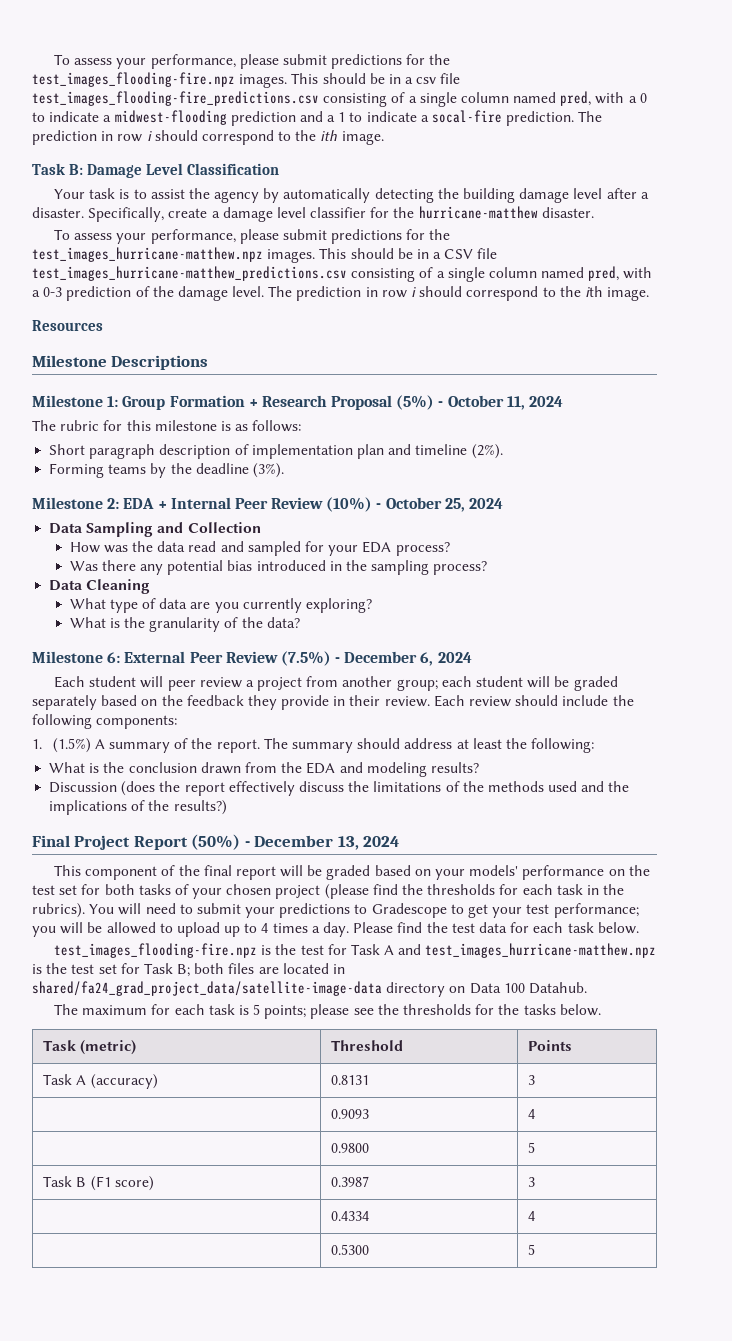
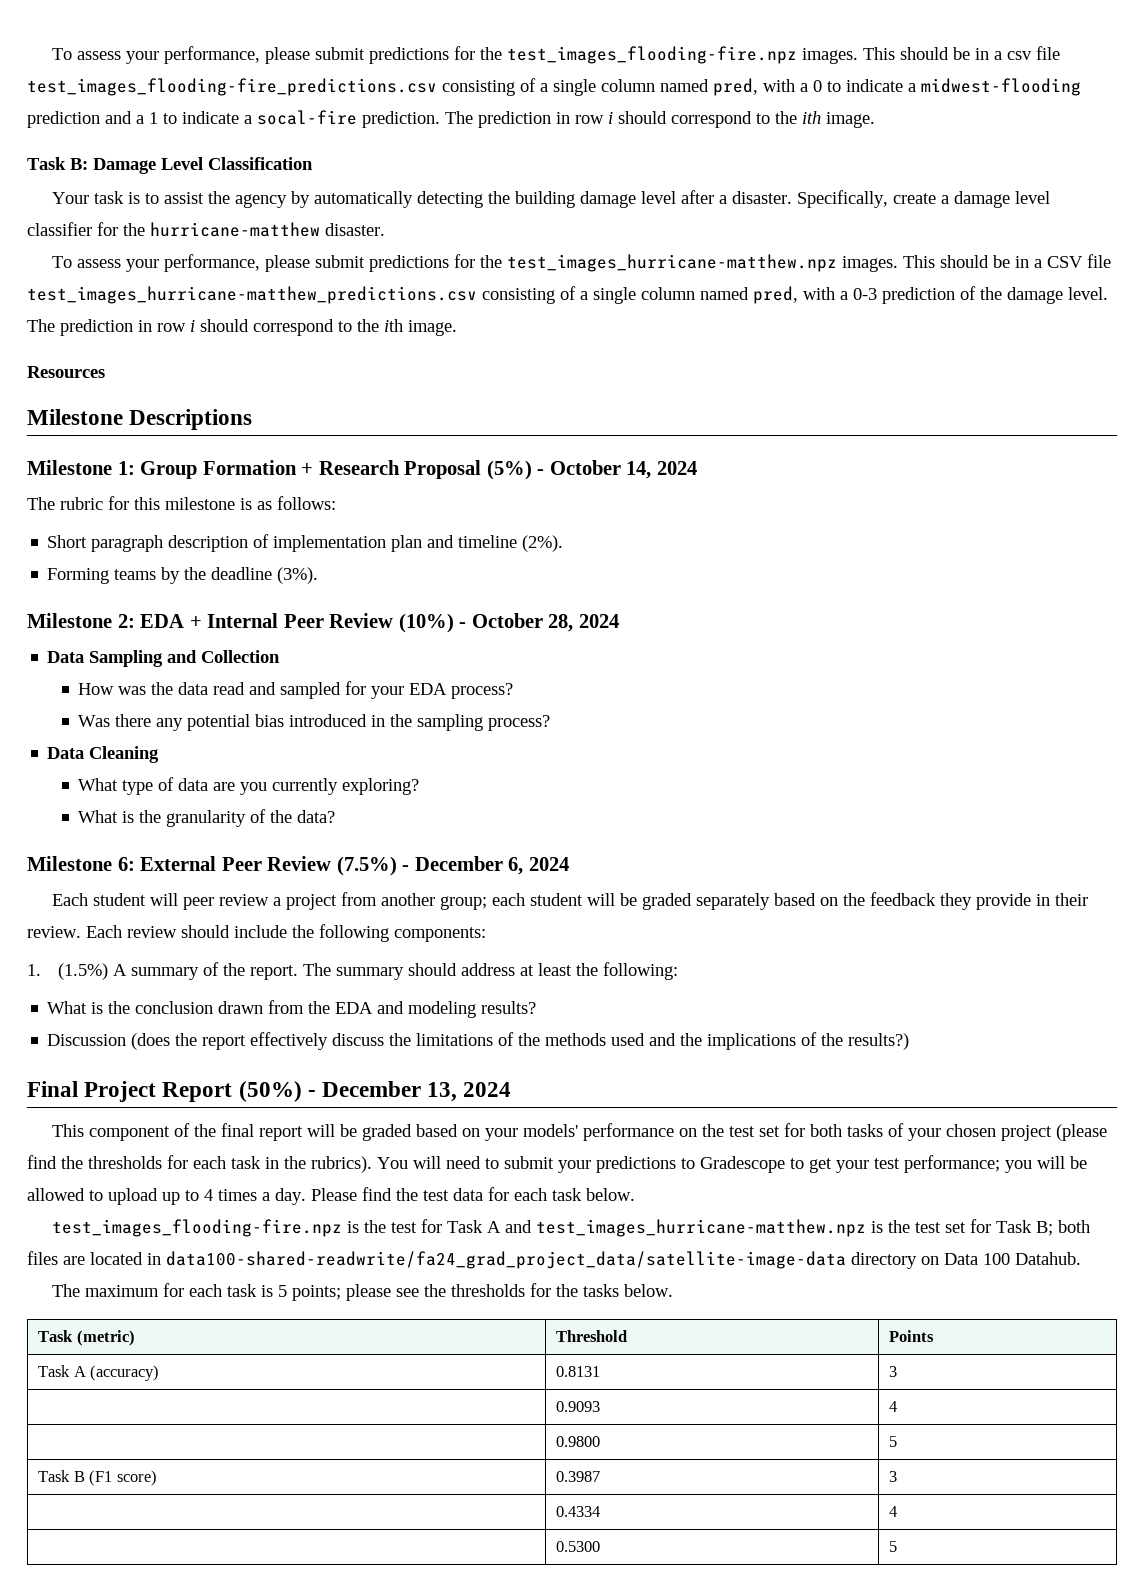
[506,396,525,410] 11, -> [626,461,652,479] 14,
[444,498,465,512] 25, -> [548,614,574,632] 28,
[32,981,382,996] shared/fa24_grad_project_data/satellite-image-data -> [166,1251,846,1269] data100-shared-readwrite/fa24_grad_project_data/satellite-image-data

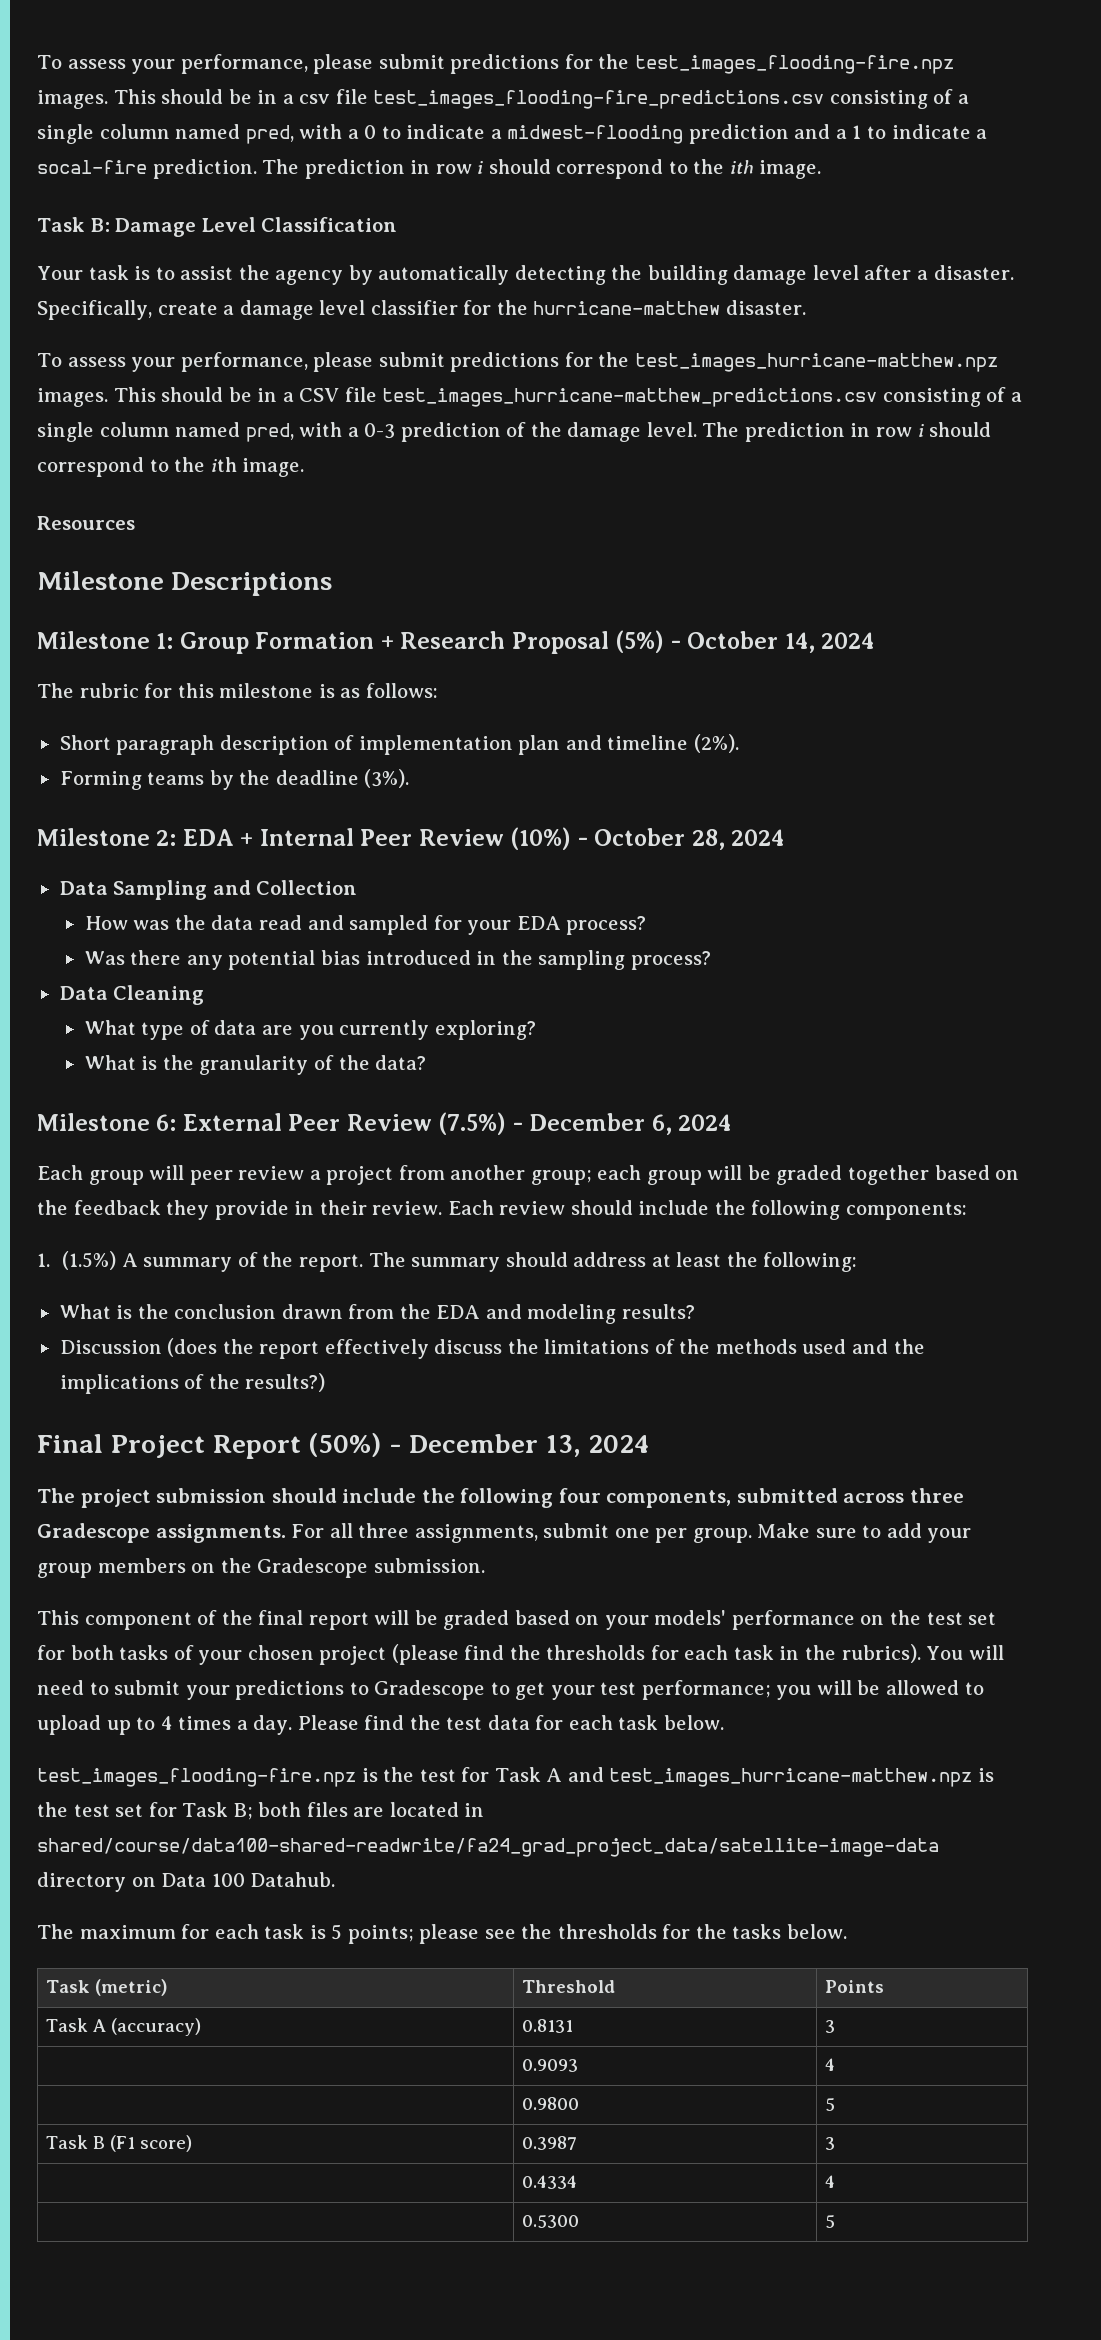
[93,893,147,906] student -> [88,1170,144,1185] group
[530,893,771,910] student will be graded separately -> [646,1165,930,1185] group will be graded together
(512, 1089) none -> [37,1488,964,1508] [37,1523,972,1543] [37,1558,485,1578] // The project submission should include the following four components, submitted across three Gradescope assignments. For all three assignments, submit one per group. Make sure to add your group members on the Gradescope submission.
[166,1251,846,1269] data100-shared-readwrite/fa24_grad_project_data/satellite-image-data -> [37,1838,939,1857] shared/course/data100-shared-readwrite/fa24_grad_project_data/satellite-image-data

